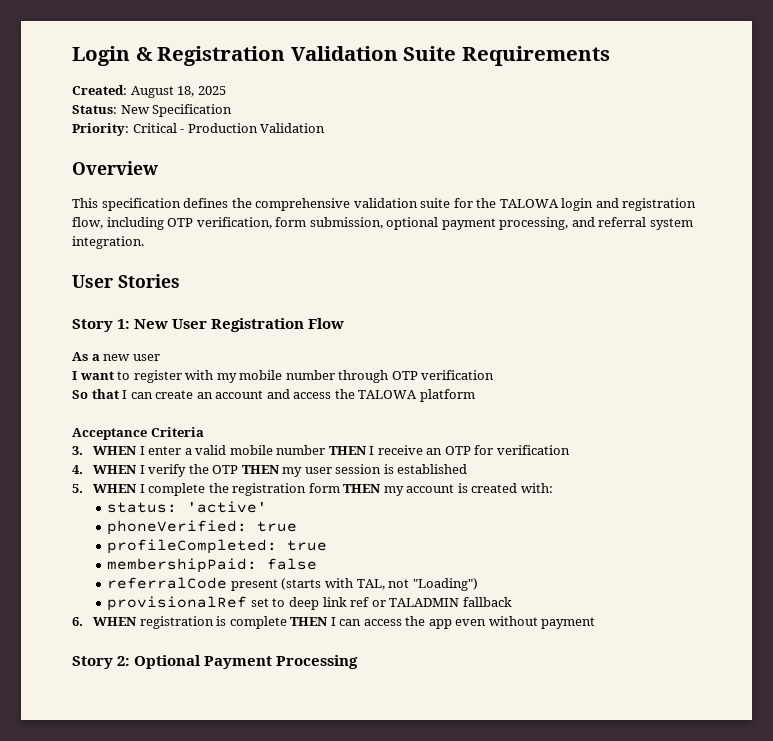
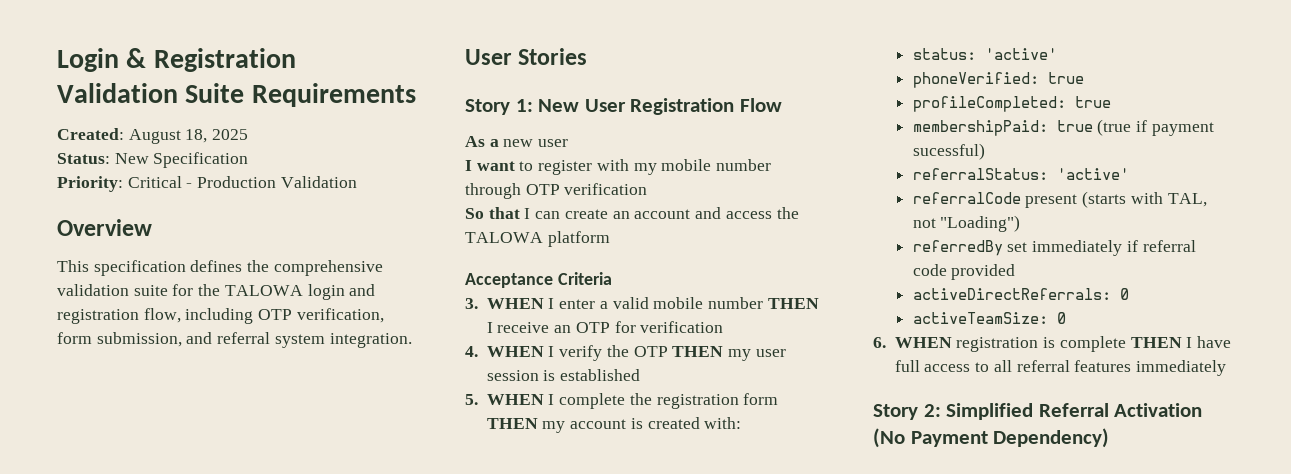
[386,217,569,230] optional payment processing, -> (182, 339) none
[267,558,318,570] false -> [1056,119,1214,136] [912,143,985,160] [912,168,1129,180] true (true if payment sucessful) // referralStatus: 'active'
[107,596,512,611] provisionalRef set to deep link ref or TALADMIN fallback -> [912,240,1196,256] [912,264,1016,280] [912,288,1129,300] [912,312,1066,324] referredBy set immediately if referral code provided // activeDirectReferrals: 0 // activeTeamSize: 0
[339,616,596,629] [72,655,359,669] can access the app even without payment // Story 2: Optional Payment Processing -> [1197,336,1232,348] [894,360,1227,376] [873,403,1203,420] [873,428,1110,448] have full access to all referral features immediately // Story 2: Simplified Referral Activation (No Payment Dependency)

